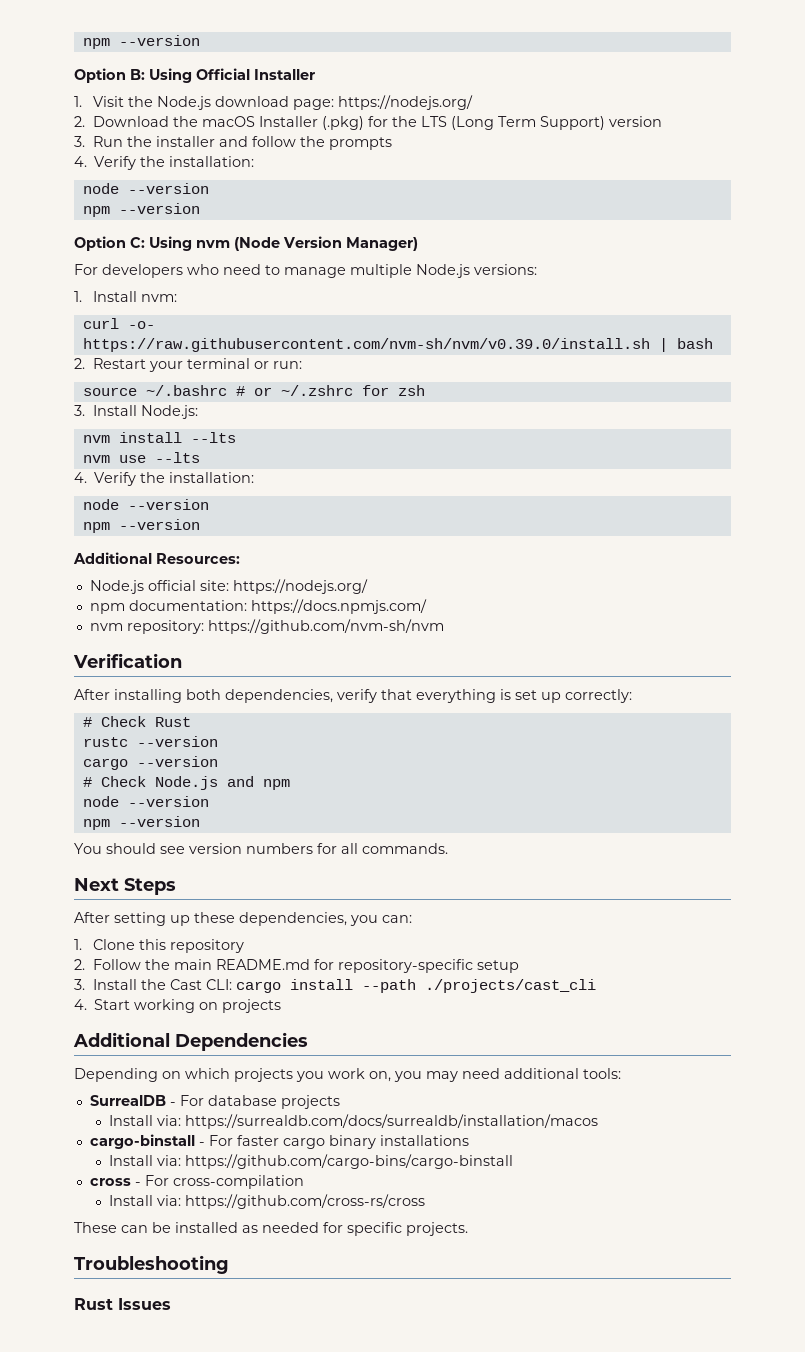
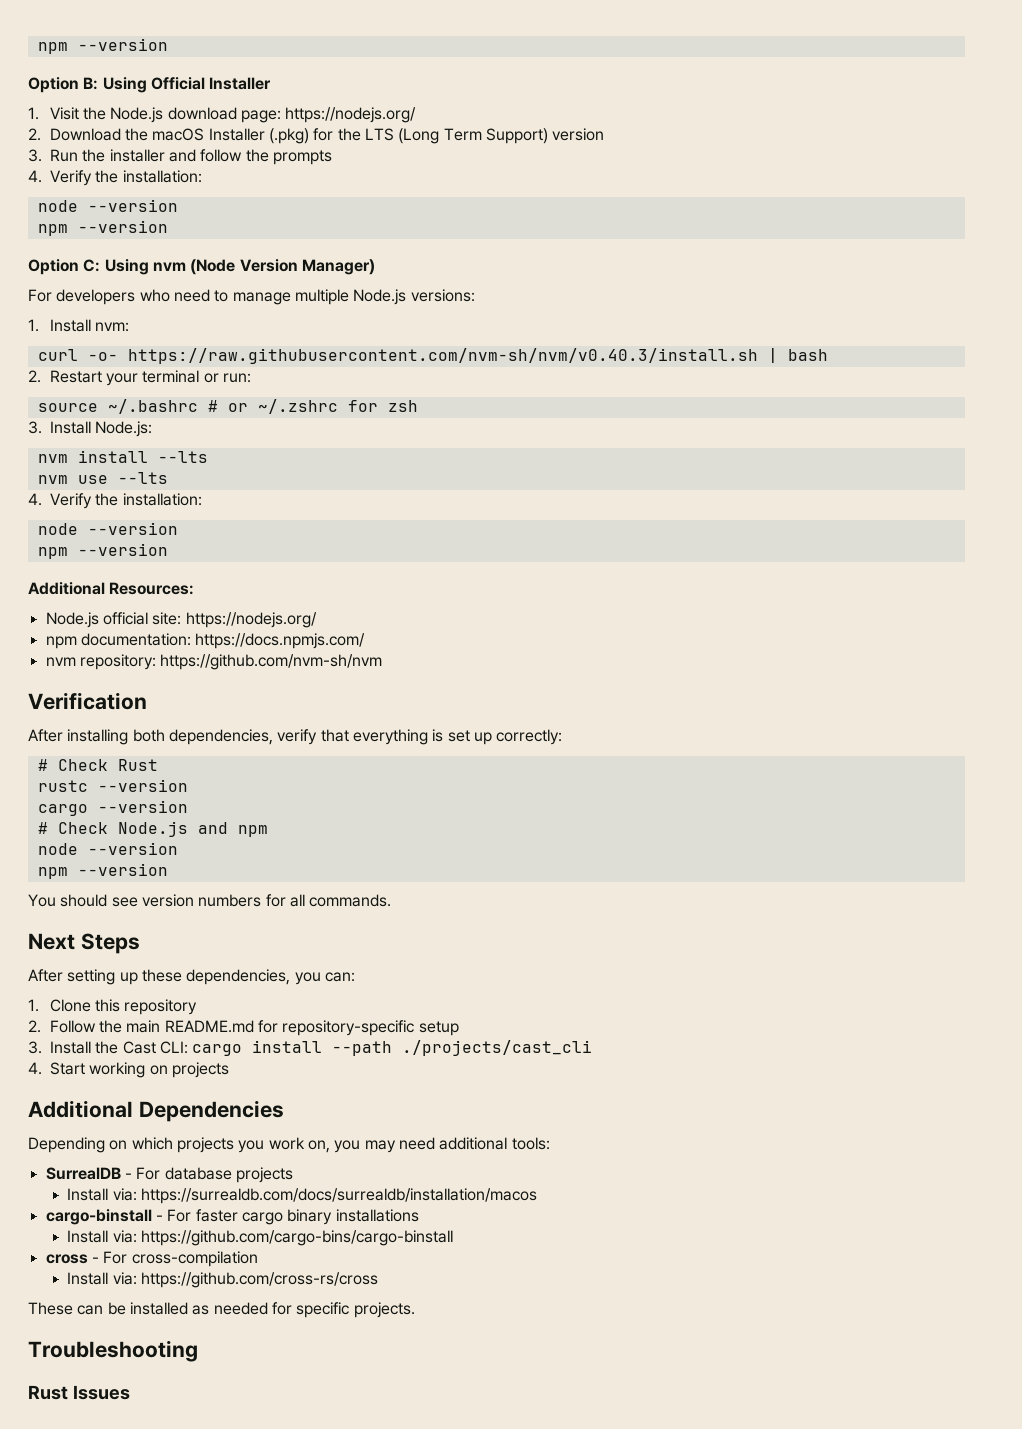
[82,338,650,352] https://raw.githubusercontent.com/nvm-sh/nvm/v0.39.0/install.sh -> [127,348,758,364] https://raw.githubusercontent.com/nvm-sh/nvm/v0.40.3/install.sh

